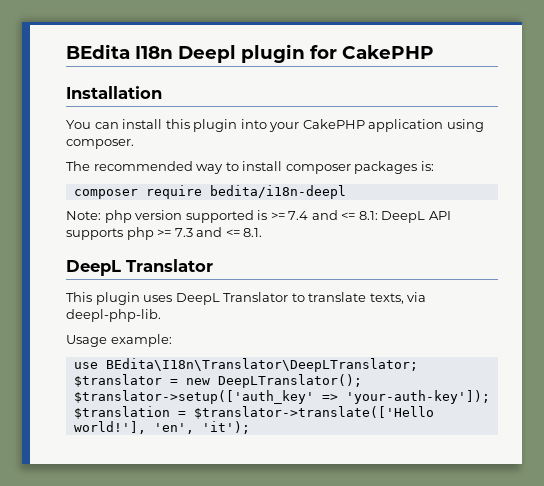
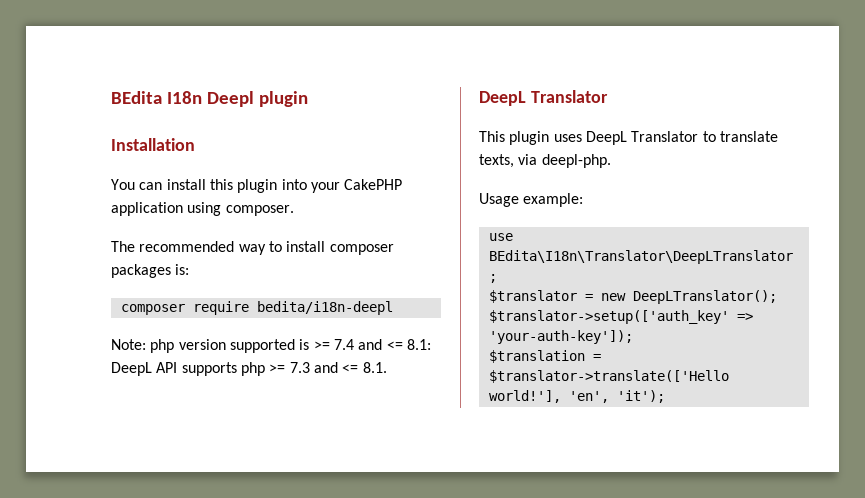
[310,45,434,59] for CakePHP -> (308, 99) none
[66,309,161,322] deepl-php-lib. -> [541,154,611,168] deepl-php.

